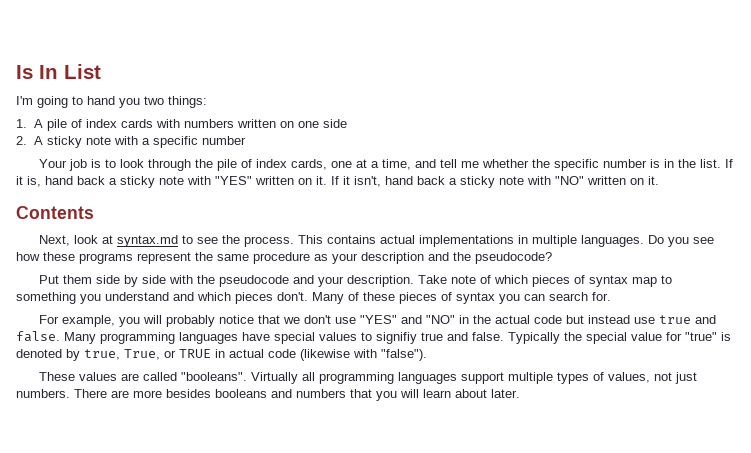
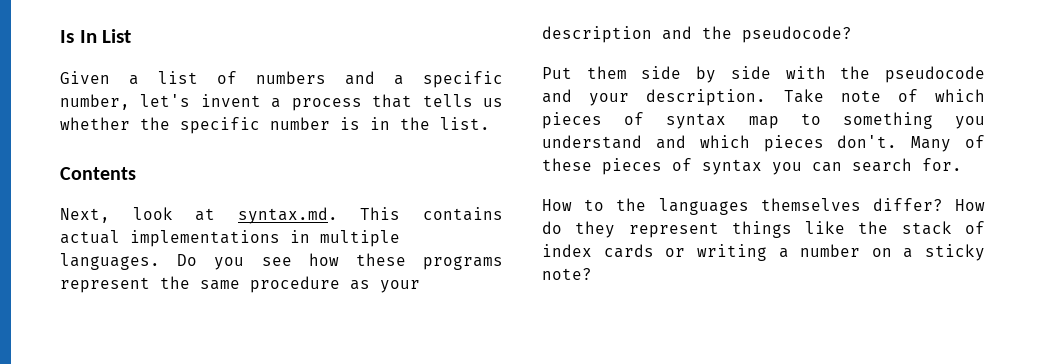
[16,96,207,108] [16,119,347,131] [16,136,246,148] [38,159,479,171] I'm going to hand you two things: // 1. A pile of index cards with numbers written on one side // 2. A sticky note with a specific number // Your job is to look through the pile of index cards, one at a time, and tell me -> [60,71,503,88] [60,94,503,111] Given a list of numbers and a specific number, let's invent a process that tells us
[724,159,733,168] [16,176,659,188] If it is, hand back a sticky note with "YES" written on it. If it isn't, hand back a sticky note with "NO" written on it. -> (490, 123) none
[116,235,294,247] syntax.md to see the process. -> [237,207,338,224] syntax.md.
[38,315,716,327] [16,331,731,344] [16,349,427,361] [38,372,697,384] [16,389,520,401] For example, you will probably notice that we don't use "YES" and "NO" in the actual code but instead use true and false. Many programming languages have special values to signifiy true and false. Typically the special value for "true" is denoted by true, True, or TRUE in actual code (likewise with "false"). // These values are called "booleans". Virtually all programming languages support multiple types of values, not just numbers. There are more besides booleans and numbers that you will learn about later. -> [542,198,985,215] [542,221,985,238] [542,244,985,261] [542,268,592,280] How to the languages themselves differ? How do they represent things like the stack of index cards or writing a number on a sticky note?

